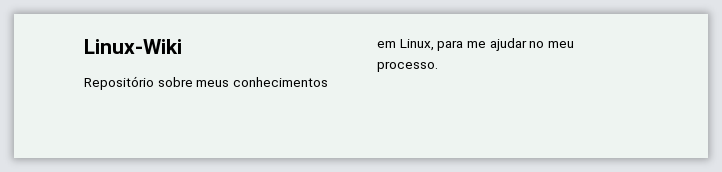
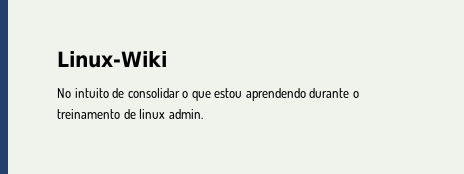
[84,76,328,90] [377,38,574,51] [377,61,438,72] Repositório sobre meus conhecimentos em Linux, para me ajudar no meu processo. -> [57,88,359,101] [57,109,203,119] No intuito de consolidar o que estou aprendendo durante o treinamento de linux admin.

